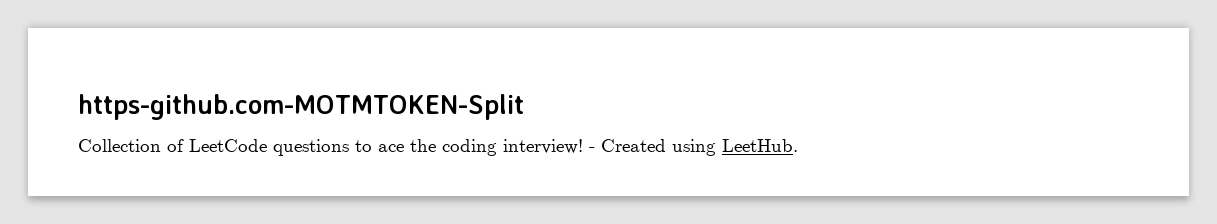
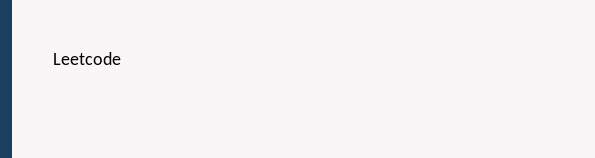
[78,94,524,120] [78,139,798,156] https-github.com-MOTMTOKEN-Split // Collection of LeetCode questions to ace the coding interview! - Created using LeetHub. -> [53,52,121,65] Leetcode

